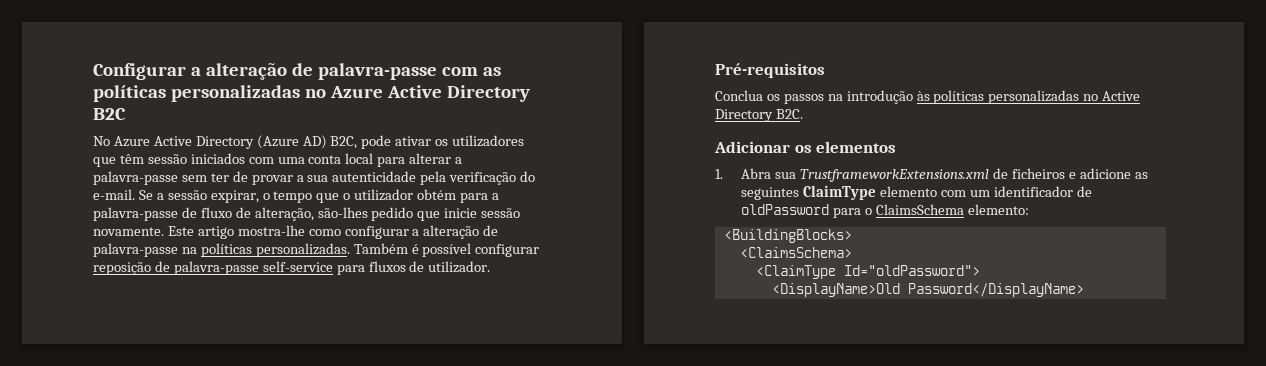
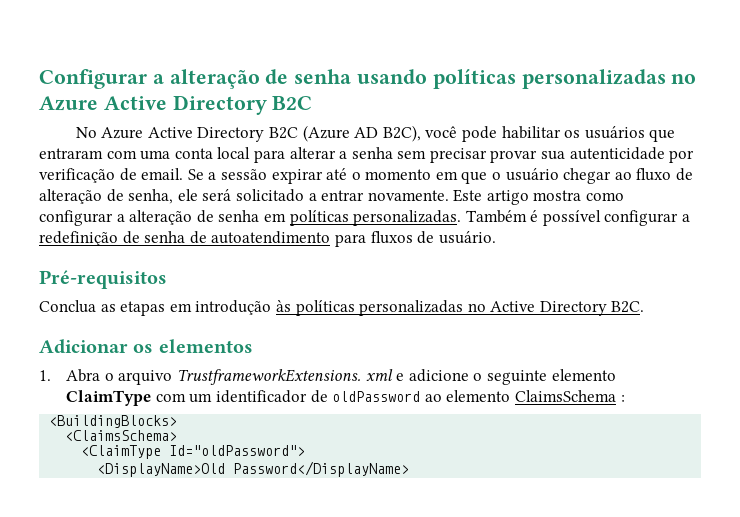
[317,63,501,80] palavra-passe com as -> [294,69,428,84] senha usando
[256,135,525,149] [93,153,245,167] (Azure AD) B2C, pode ativar os utilizadores que têm sessão iniciados -> [269,125,676,142] [39,148,103,159] B2C (Azure AD B2C), você pode habilitar os usuários que entraram
[93,171,536,185] [93,189,499,203] [93,207,521,221] palavra-passe sem ter de provar a sua autenticidade pela verificação do e-mail. Se a sessão expirar, o tempo que o utilizador obtém para a palavra-passe de fluxo de alteração, são-lhes pedido que inicie sessão -> [351,147,695,163] [39,168,694,184] [39,189,365,204] senha sem precisar provar sua autenticidade por verificação de email. Se a sessão expirar até o momento em que o usuário chegar ao fluxo de alteração de senha, ele será solicitado a entrar
[237,225,305,236] mostra-lhe -> [533,190,582,201] mostra
[93,243,197,257] palavra-passe na -> [218,210,286,222] senha em
[93,261,333,275] reposição de palavra-passe self-service -> [682,214,691,222] [39,231,331,246] a redefinição de senha de autoatendimento
[428,261,491,273] utilizador. -> [438,231,496,244] usuário.
[766,94,843,104] os passos na -> [100,301,192,316] as etapas em
[775,168,1148,182] [741,185,938,200] sua TrustframeworkExtensions.xml de ficheiros e adicione as seguintes ClaimType elemento -> [104,369,616,385] [66,390,152,406] o arquivo TrustframeworkExtensions. xml e adicione o seguinte elemento ClaimType
[833,204,1030,218] para o ClaimsSchema elemento: -> [424,390,625,402] ao elemento ClaimsSchema :

